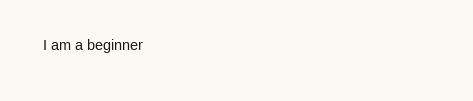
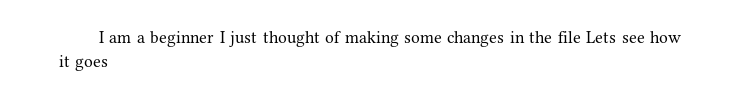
(143, 46) none -> [219,31,682,47] [59,55,108,71] I just thought of making some changes in the file Lets see how it goes

